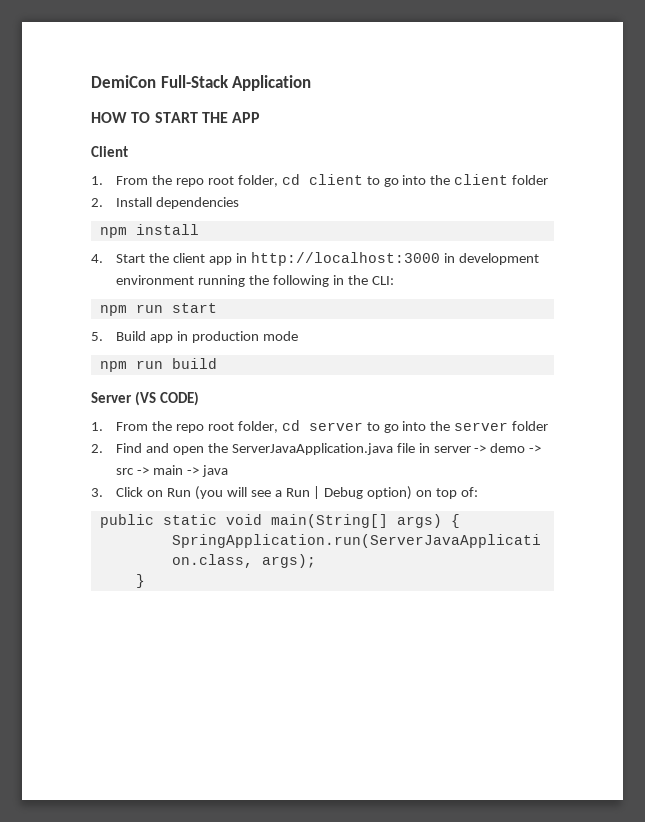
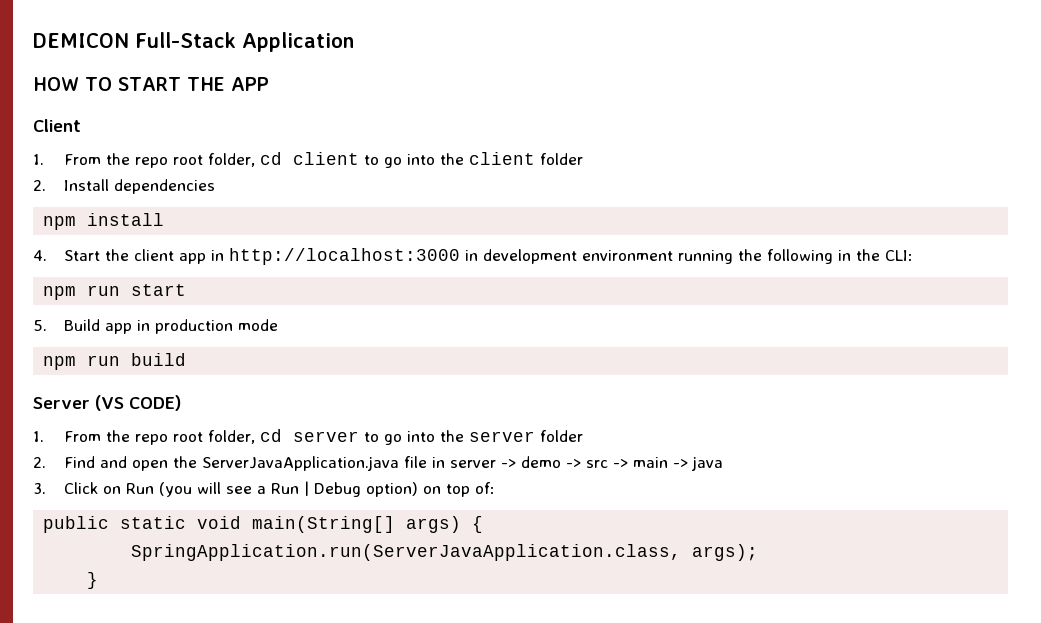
[91,75,156,88] DemiCon -> [33,33,129,48] DEMICON

